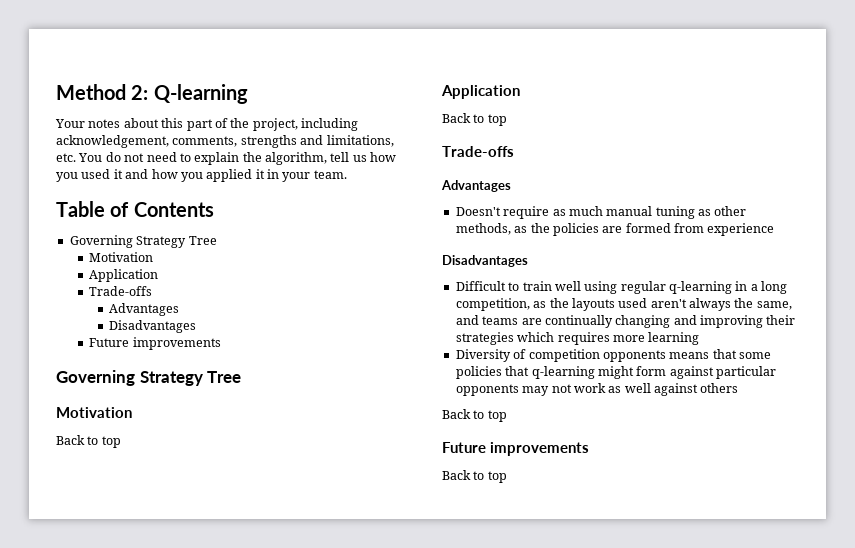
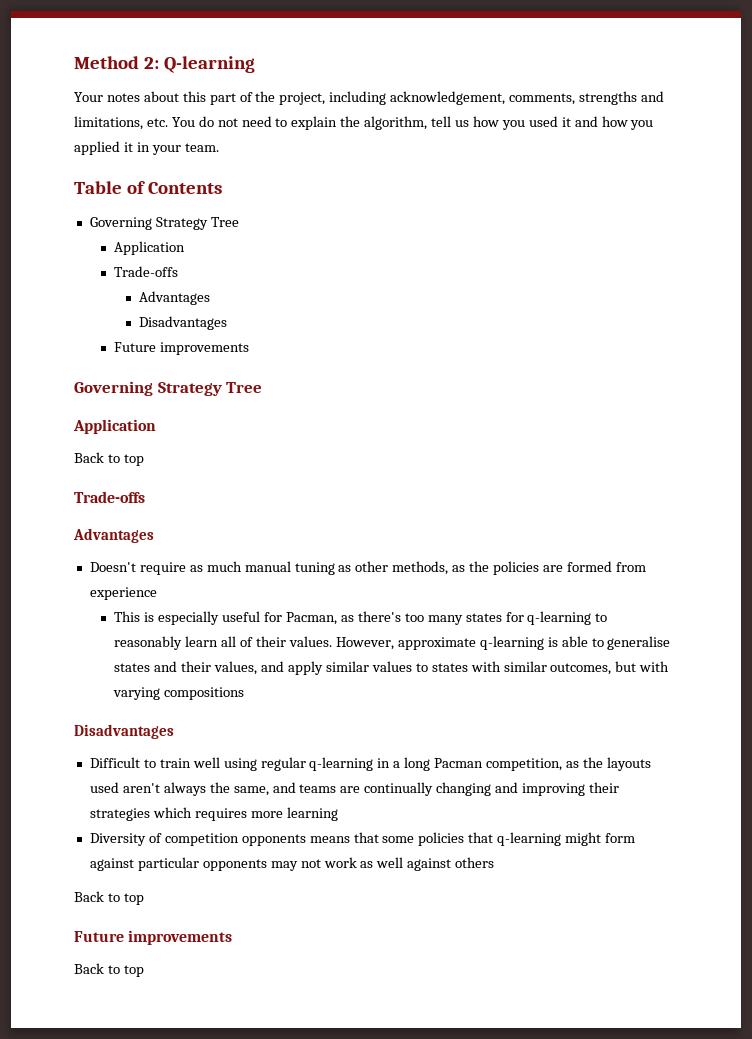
[89,252,154,262] // Motivation -> (239, 222) none
[56,407,132,418] [56,435,121,448] // Motivation // Back to top -> (263, 387) none
(775, 229) none -> [114,611,608,625] [114,636,671,650] [114,661,670,675] [113,687,245,700] // This is especially useful for Pacman, as there's too many states for q-learning to reasonably learn all of their values. However, approximate q-learning is able to generalise states and their values, and apply similar values to states with similar outcomes, but with varying compositions
(788, 287) none -> [434,758,484,768] Pacman

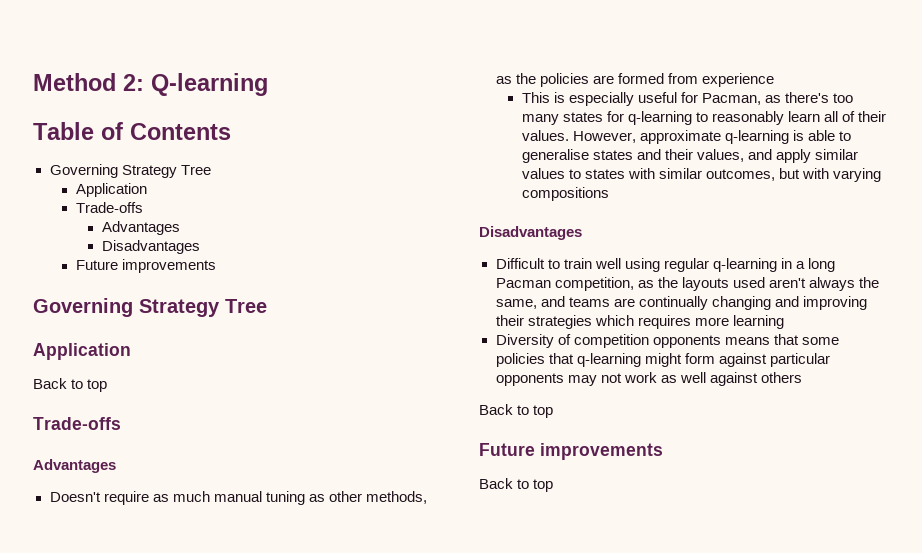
[74,91,664,105] [74,116,654,130] [74,141,219,155] // Your notes about this part of the project, including acknowledgement, comments, strengths and limitations, etc. You do not need to explain the algorithm, tell us how you used it and how you applied it in your team. -> (268, 84) none

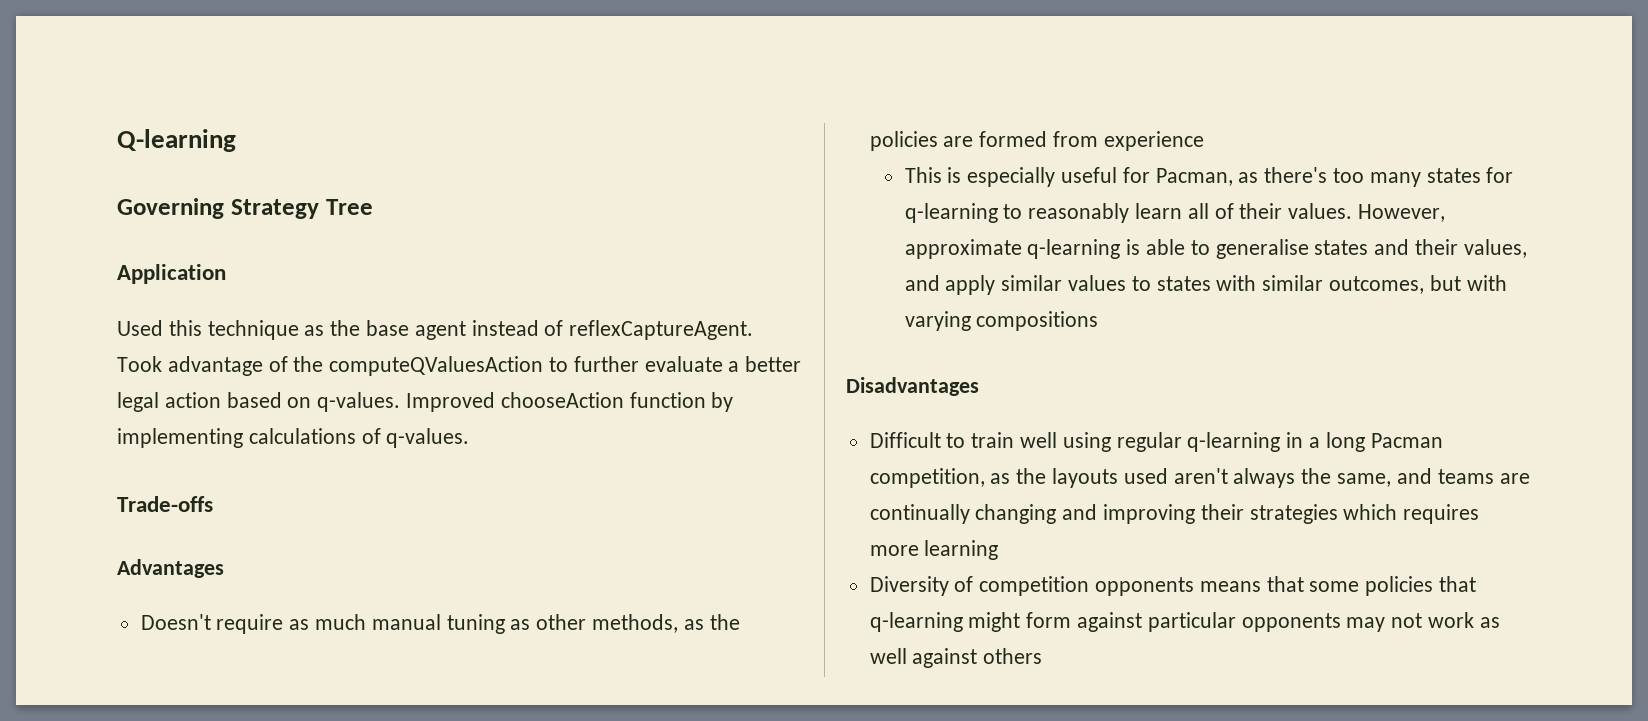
[33,73,144,91] Method 2: -> (117, 140) none
[33,122,231,140] [49,164,211,178] [75,183,147,197] [75,202,143,213] [101,221,180,235] [101,240,200,254] [75,259,216,273] [33,298,267,317] [33,343,131,360] [33,378,108,392] // Table of Contents // Governing Strategy Tree // Application // Trade-offs // Advantages // Disadvantages // Future improvements // Governing Strategy Tree // Application // Back to top -> [117,198,373,219] [117,264,226,284] [117,320,754,340] [117,356,802,376] [117,392,734,412] [117,428,470,448] // Governing Strategy Tree // Application // Used this technique as the base agent instead of reflexCaptureAgent. Took advantage of the computeQValuesAction to further evaluate a better legal action based on q-values. Improved chooseAction function by implementing calculations of q-values.
[479,404,554,418] [479,443,663,460] [479,478,554,492] // Back to top // Future improvements // Back to top -> (1043, 656) none

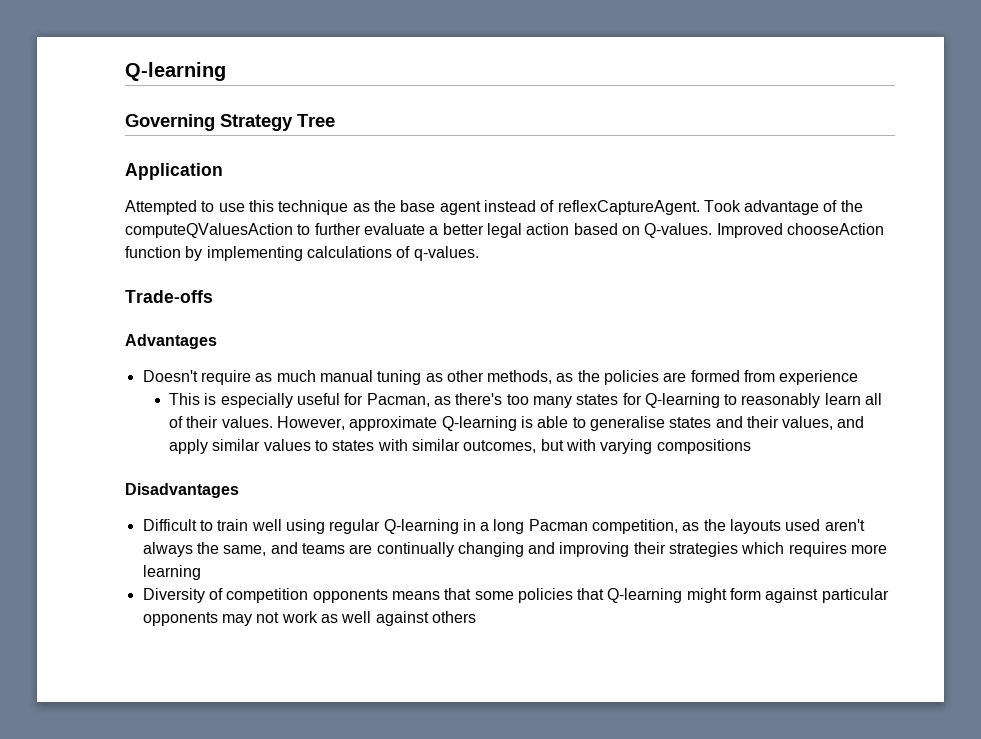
[117,320,163,336] Used -> [125,200,245,215] Attempted to use
[317,392,401,412] q-values. -> [644,223,713,238] Q-values.
[904,203,998,223] q-learning -> [644,393,720,408] Q-learning
[1027,239,1121,259] q-learning -> [441,416,517,431] Q-learning
[1187,432,1281,452] q-learning -> [383,519,459,534] Q-learning
[869,612,963,632] q-learning -> [607,588,683,603] Q-learning

